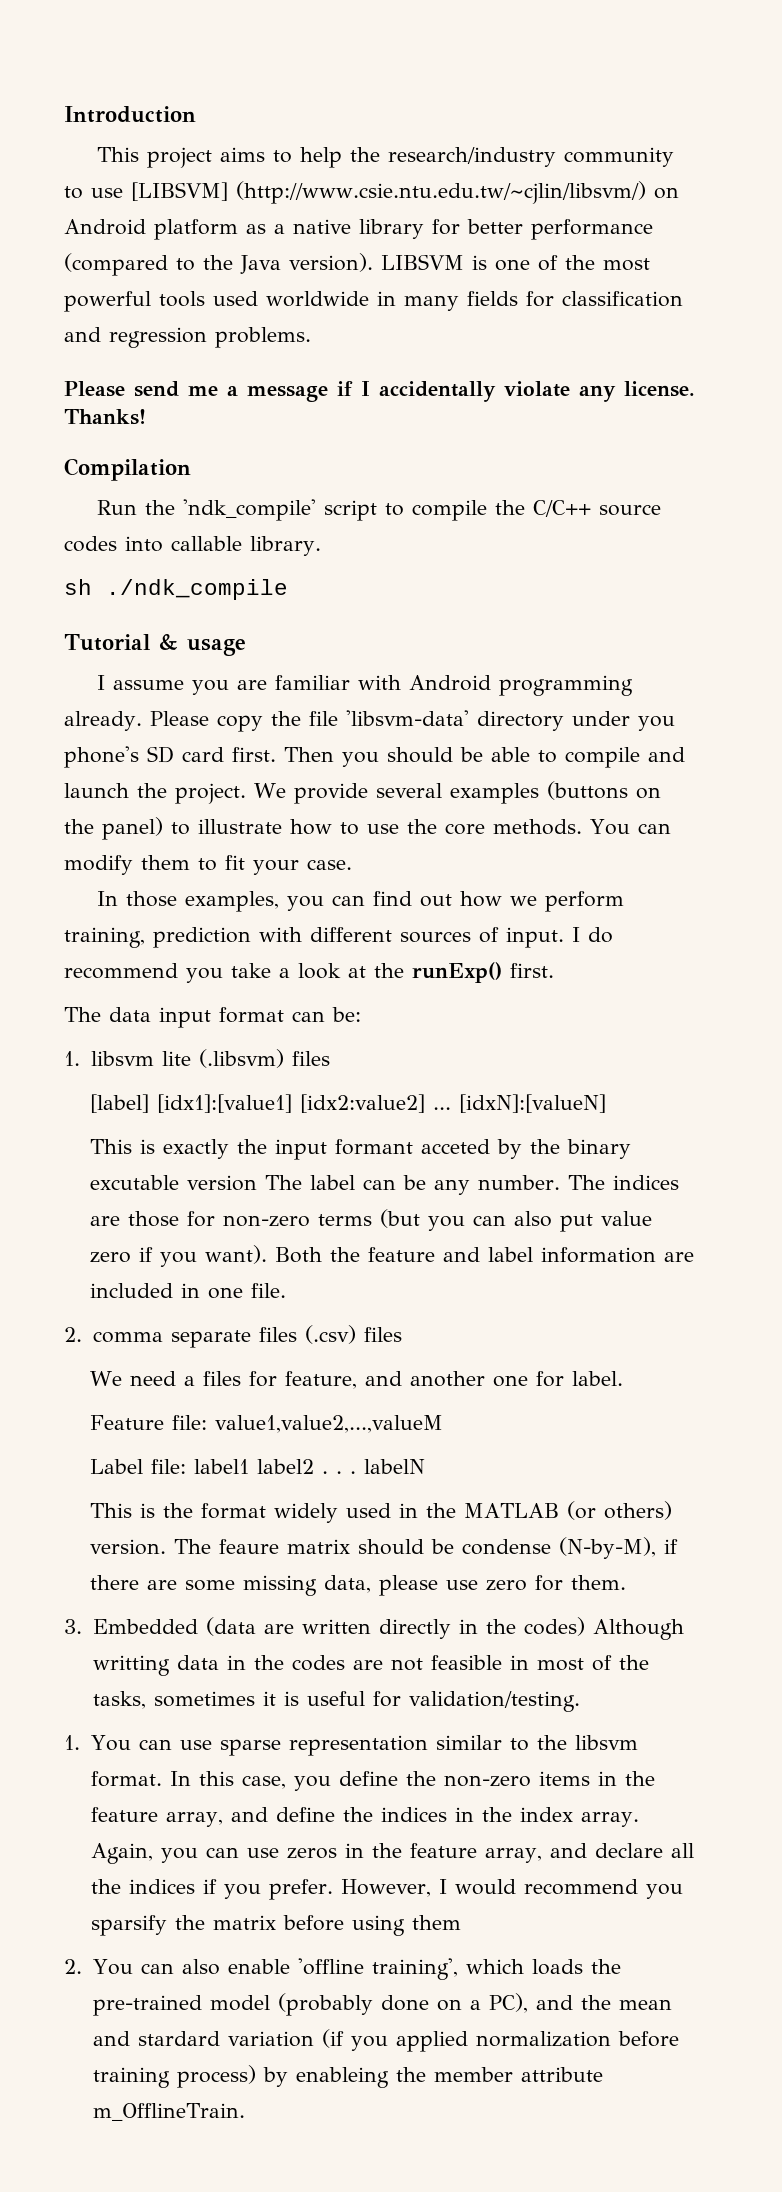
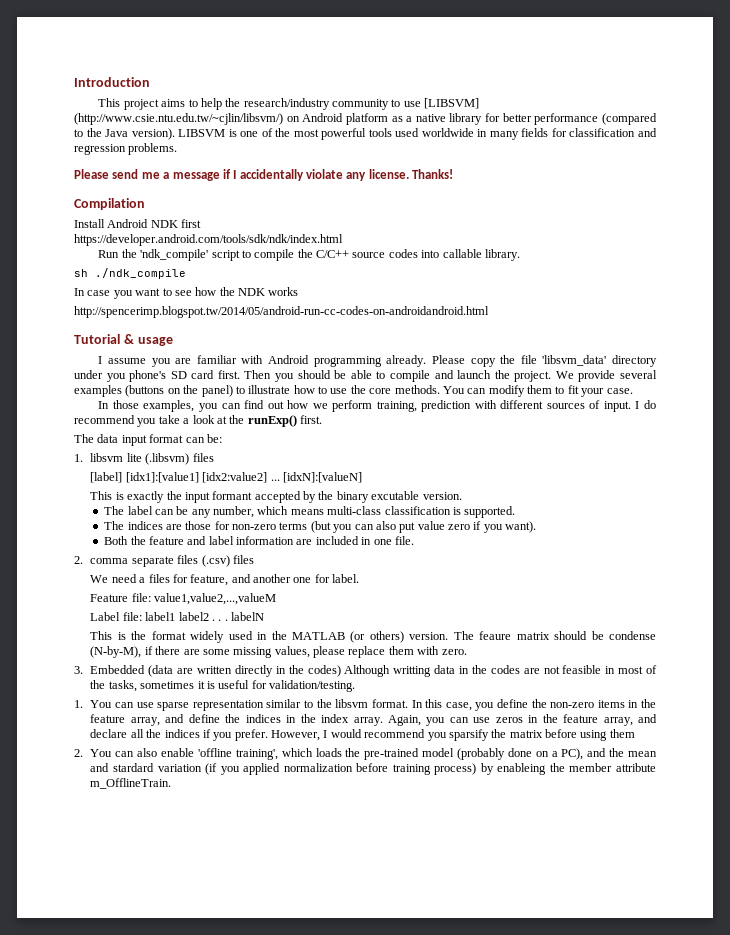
(191, 469) none -> [74,219,202,228] [74,234,343,246] // Install Android NDK first // https://developer.android.com/tools/sdk/ndk/index.html
(288, 589) none -> [74,287,299,299] [74,306,489,318] // In case you want to see how the NDK works // http://spencerimp.blogspot.tw/2014/05/android-run-cc-codes-on-androidandroid.html
[345,710,469,726] 'libsvm-data' -> [542,355,607,366] 'libsvm_data'
[421,1139,491,1154] acceted -> [254,491,301,503] accepted
[187,1175,258,1191] version -> [422,492,462,500] version. //
[478,1175,561,1190] number. -> [213,506,516,518] number, which means multi-class classification is supported. //
(268, 1254) none -> (537, 527) //
[324,1575,627,1596] data, please use zero for them. -> [274,646,467,658] values, please replace them with zero.

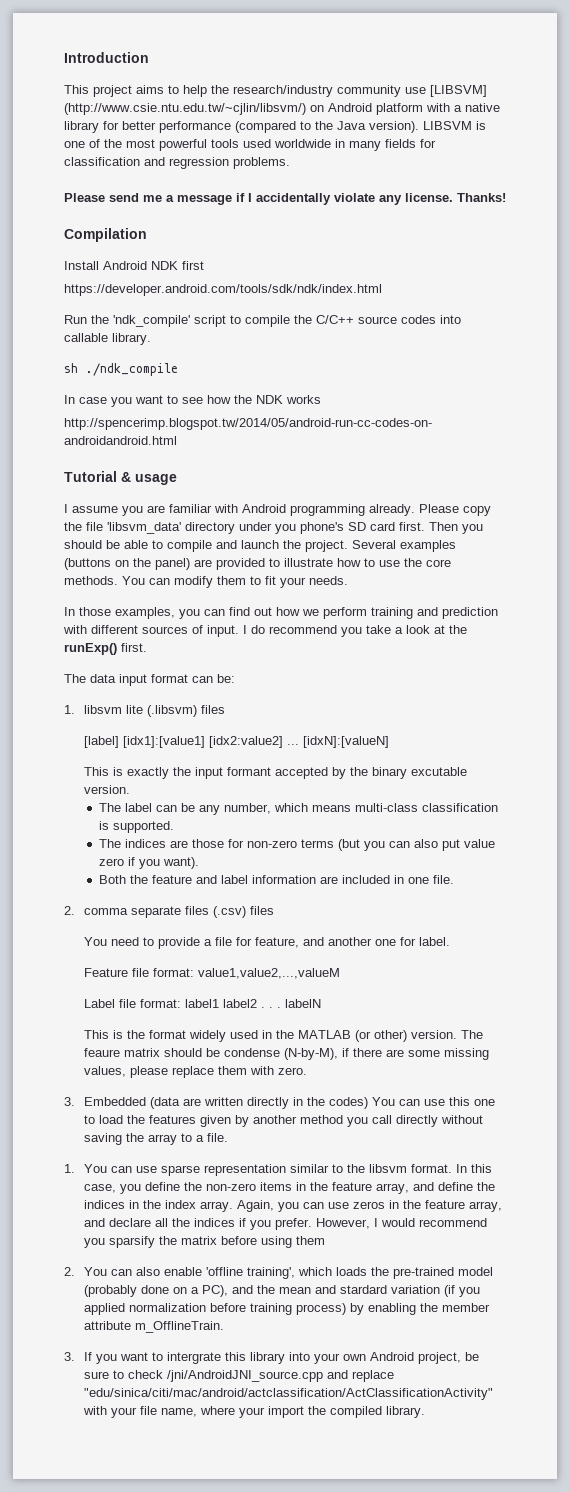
[391,99,401,107] to -> (401, 91) none
[391,116,403,122] as -> [426,103,450,112] with
[555,370,657,382] We provide several -> [352,540,396,549] Several
(233, 391) none -> [194,558,265,570] are provided
[606,388,633,394] case. -> [309,576,348,585] needs.
[376,401,417,412] training, -> [371,607,438,619] training and
[90,574,170,583] We need a files -> [84,937,233,949] You need to provide a file
[131,593,151,602] file: -> [132,968,195,977] file format:
[122,612,142,621] file: -> [119,999,182,1008] file format:
[369,631,404,643] others) -> [374,1030,408,1042] other)
[344,665,658,677] [90,680,356,692] Although writting data in the codes are not feasible in most of the tasks, sometimes it is useful for validation/testing. -> [372,1097,496,1106] [84,1115,484,1127] [84,1133,229,1145] You can use this one to load the features given by another method you call directly without saving the array to a file.
[497,763,547,775] enableing -> [368,1303,417,1315] enabling
(172, 783) none -> [64,1352,480,1364] [84,1370,395,1382] [84,1388,494,1400] [83,1406,426,1418] // 3. If you want to intergrate this library into your own Android project, be sure to check /jni/AndroidJNI_source.cpp and replace "edu/sinica/citi/mac/android/actclassification/ActClassificationActivity" with your file name, where your import the compiled library.

